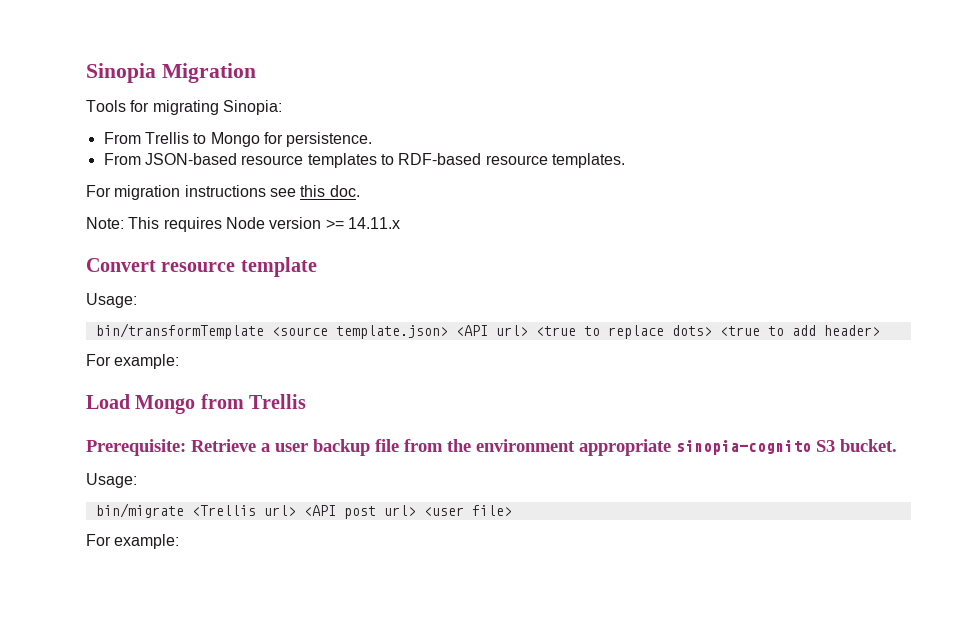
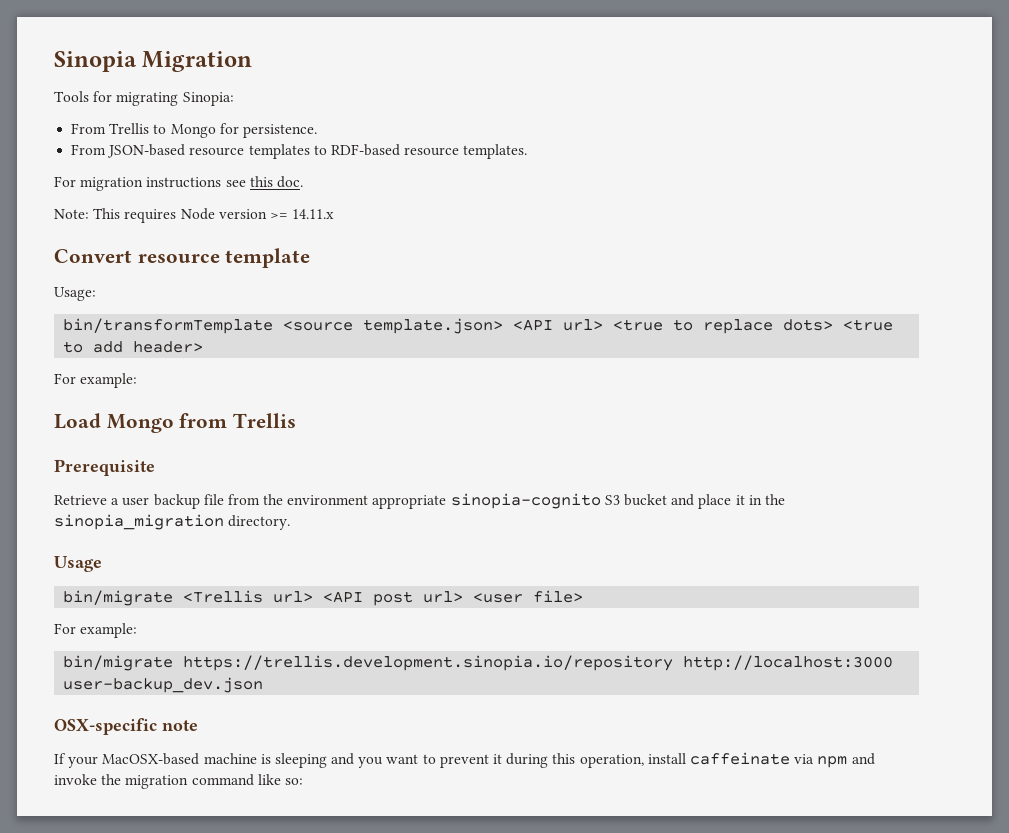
[86,439,186,456] Prerequisite: -> [54,459,155,476] Prerequisite //
[840,439,897,452] [86,473,137,488] bucket. // Usage: -> [624,494,785,509] [54,514,291,530] [54,556,102,572] bucket and place it in the sinopia_migration directory. // Usage
(180, 541) none -> [63,655,894,671] [63,677,264,693] [54,718,198,735] [54,752,875,768] [54,774,303,789] // bin/migrate https://trellis.development.sinopia.io/repository http://localhost:3000 user-backup_dev.json // OSX-specific note // If your MacOSX-based machine is sleeping and you want to prevent it during this operation, install caffeinate via npm and invoke the migration command like so:

